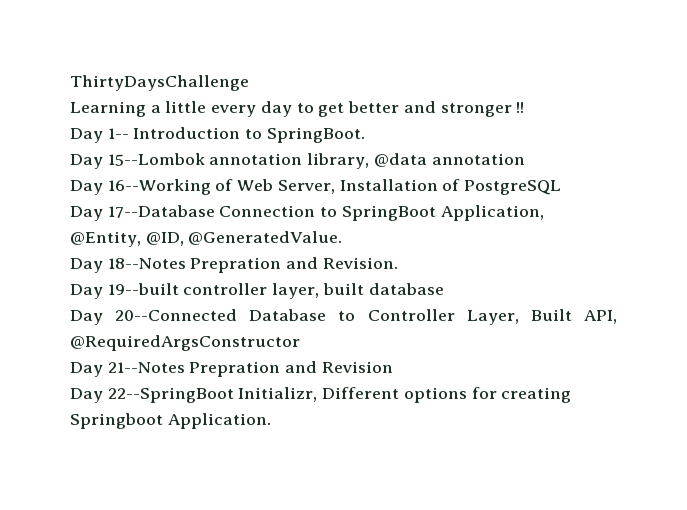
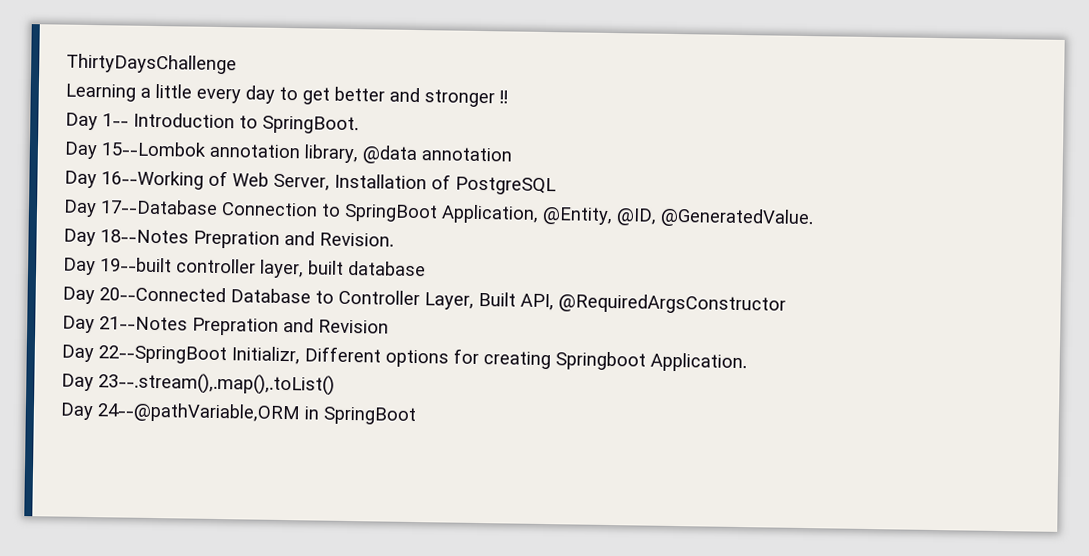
(271, 421) none -> [61,372,335,396] [60,402,416,426] // Day 23--.stream(),.map(),.toList() // Day 24--@pathVariable,ORM in SpringBoot

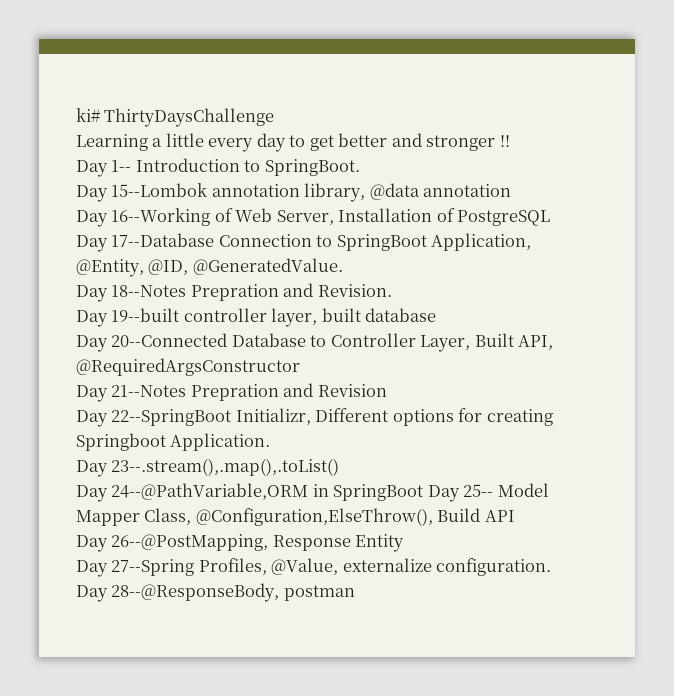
(66, 64) none -> [76,108,101,122] ki#
[97,402,301,424] 24--@pathVariable,ORM -> [111,483,309,500] 24--@PathVariable,ORM
(416, 416) none -> [427,483,549,502] [76,508,515,526] [76,534,405,552] [76,558,552,577] [76,583,355,602] Day 25-- Model Mapper Class, @Configuration,ElseThrow(), Build API // Day 26--@PostMapping, Response Entity // Day 27--Spring Profiles, @Value, externalize configuration. // Day 28--@ResponseBody, postman

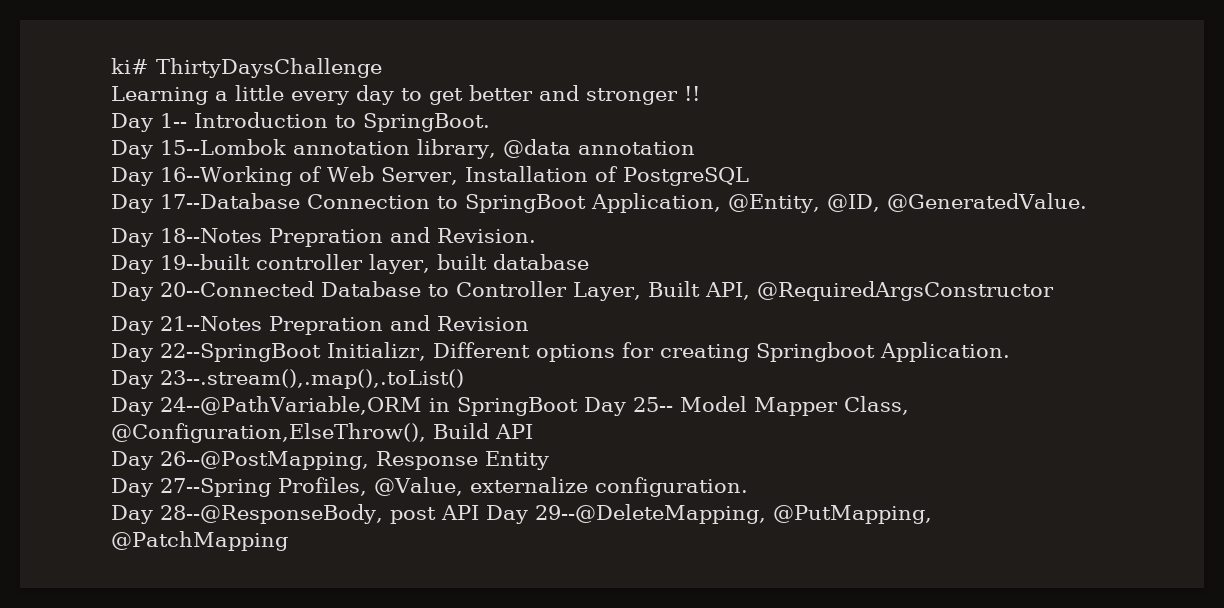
[283,585,355,601] postman -> [389,504,932,524] [111,531,288,551] post API Day 29--@DeleteMapping, @PutMapping, @PatchMapping

